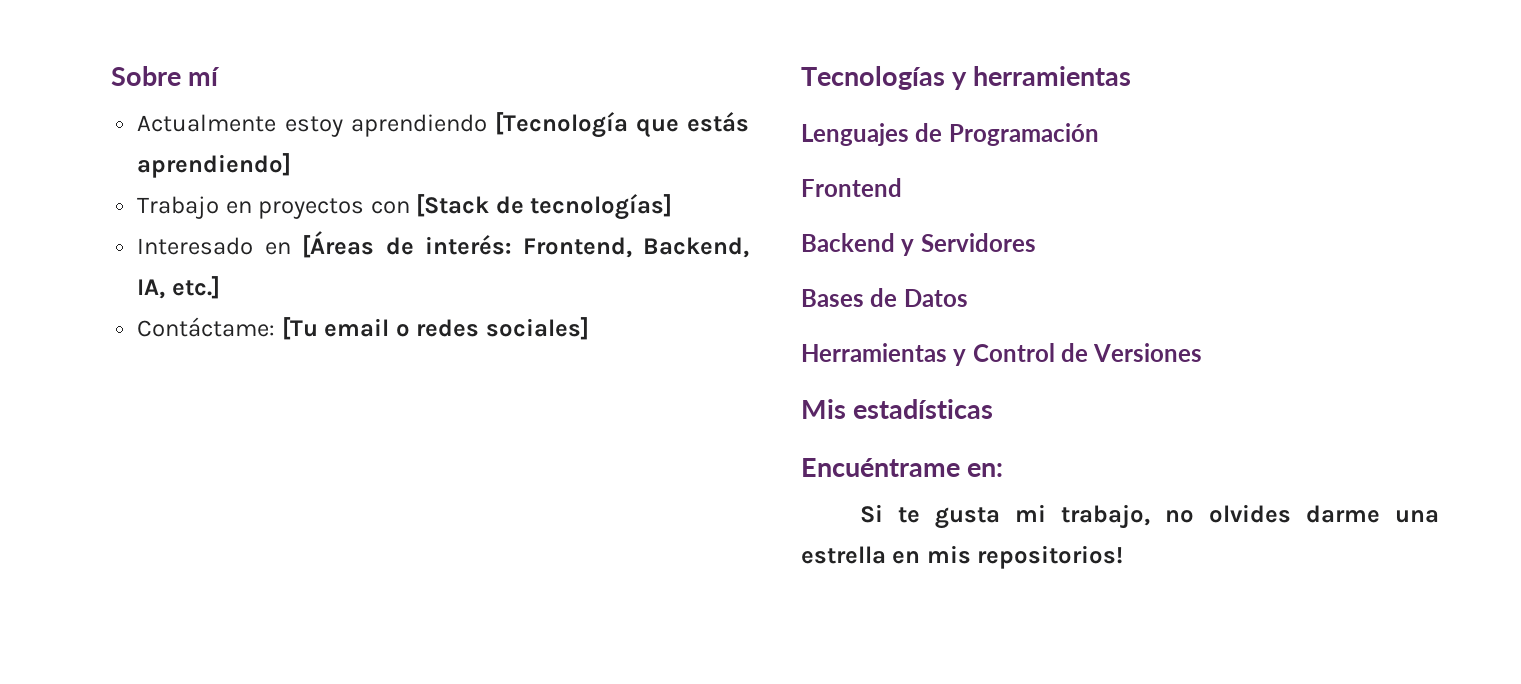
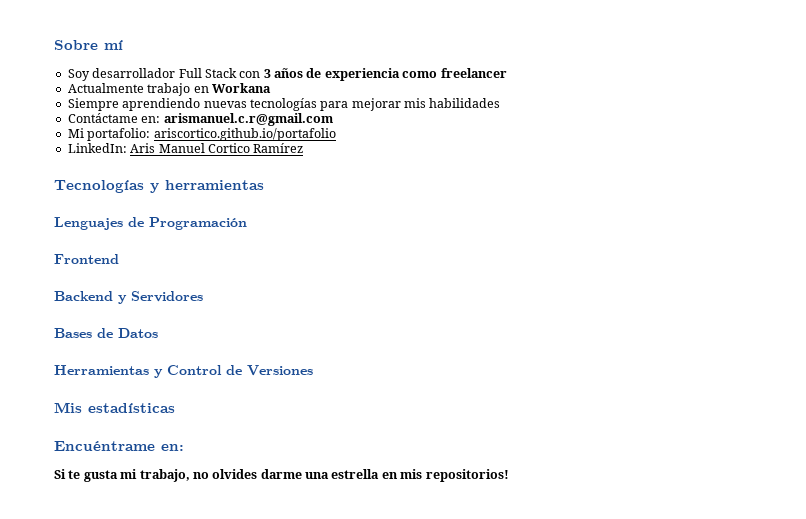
[137,112,749,138] [137,153,292,178] [137,194,673,220] [137,231,749,258] [137,276,220,299] [137,317,589,340] Actualmente estoy aprendiendo [Tecnología que estás aprendiendo] // Trabajo en proyectos con [Stack de tecnologías] // Interesado en [Áreas de interés: Frontend, Backend, IA, etc.] // Contáctame: [Tu email o redes sociales] -> [67,68,507,81] [67,83,271,96] [67,98,501,111] [67,113,333,126] [67,128,336,141] [67,143,304,153] Soy desarrollador Full Stack con 3 años de experiencia como freelancer // Actualmente trabajo en Workana // Siempre aprendiendo nuevas tecnologías para mejorar mis habilidades // Contáctame en: arismanuel.c.r@gmail.com // Mi portafolio: ariscortico.github.io/portafolio // LinkedIn: Aris Manuel Cortico Ramírez

